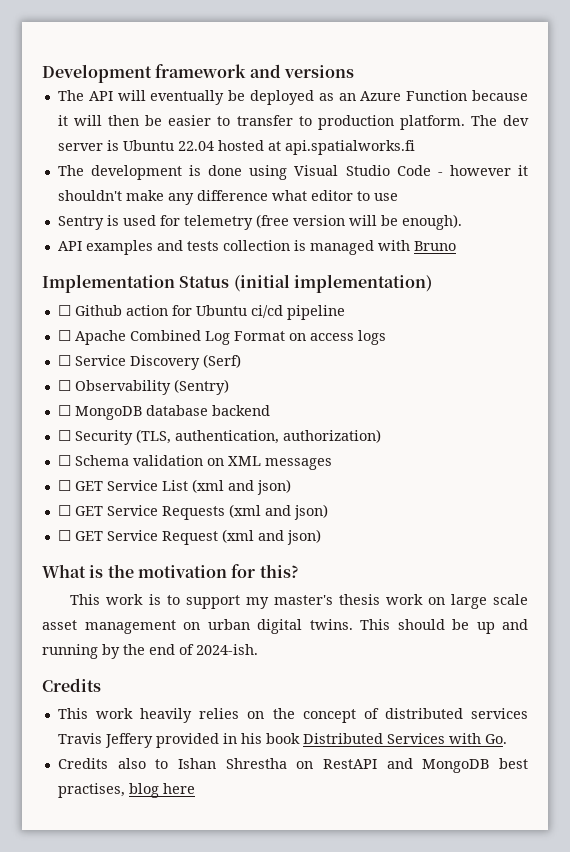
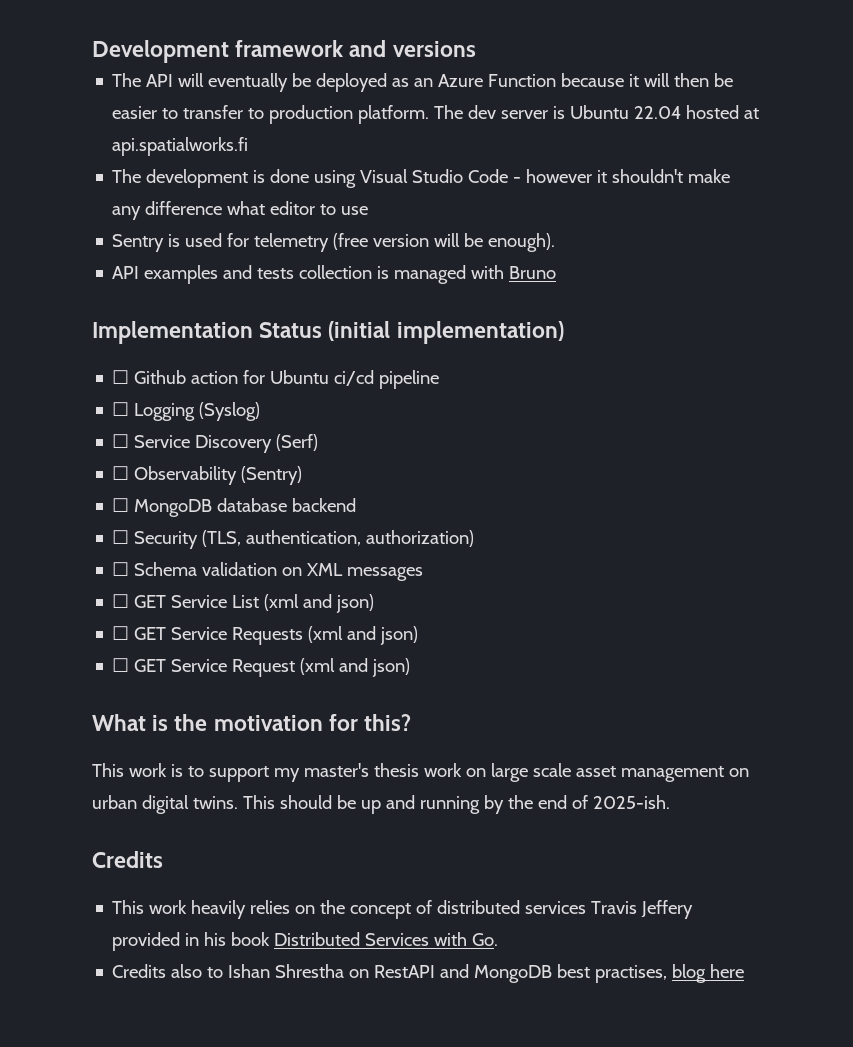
[74,330,386,345] Apache Combined Log Format on access logs -> [134,402,261,421] Logging (Syslog)
[196,644,258,655] 2024-ish. -> [592,795,670,809] 2025-ish.

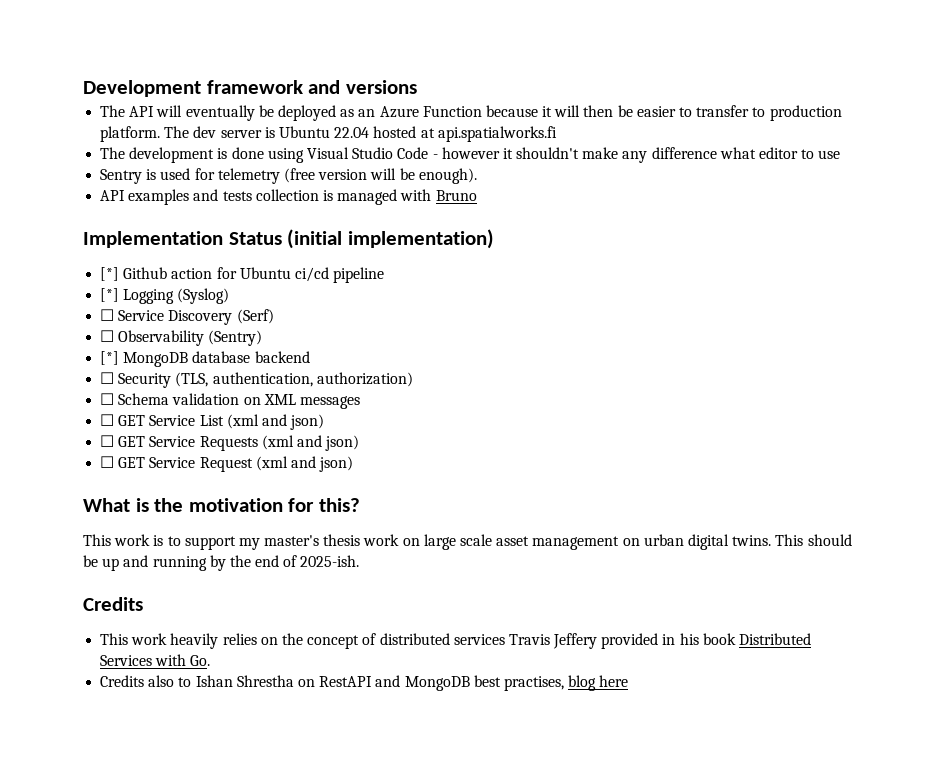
[112,370,130,384] ☐ -> [100,267,120,281] [*]
[112,402,130,416] ☐ -> [100,288,120,302] [*]
[112,498,130,512] ☐ -> [100,351,120,365] [*]

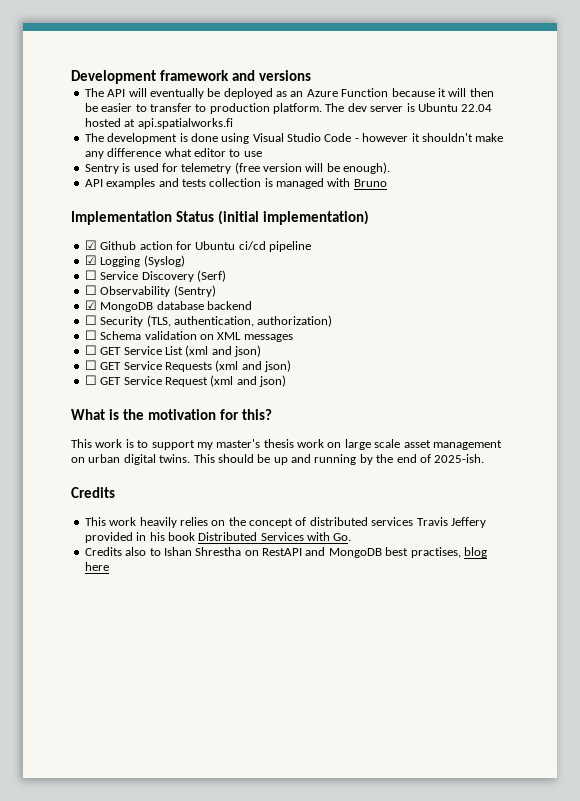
[100,267,120,281] [*] -> [84,240,97,250] ☑
[100,288,120,302] [*] -> [84,255,97,265] ☑
[100,351,120,365] [*] -> [84,300,97,310] ☑

